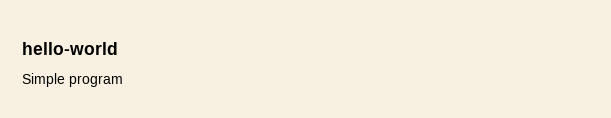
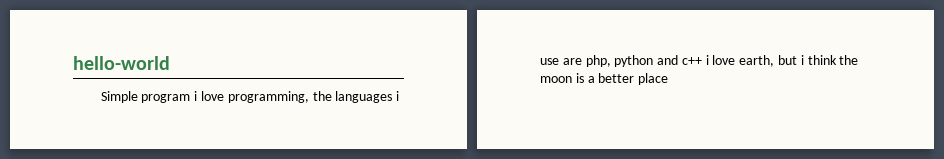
(123, 81) none -> [194,91,400,103] [540,55,859,67] [540,73,669,85] i love programming, the languages i use are php, python and c++ i love earth, but i think the moon is a better place

